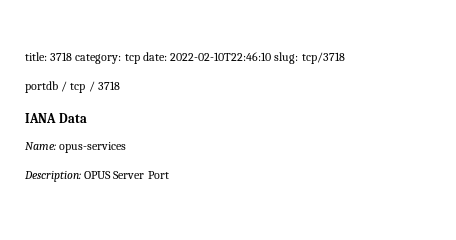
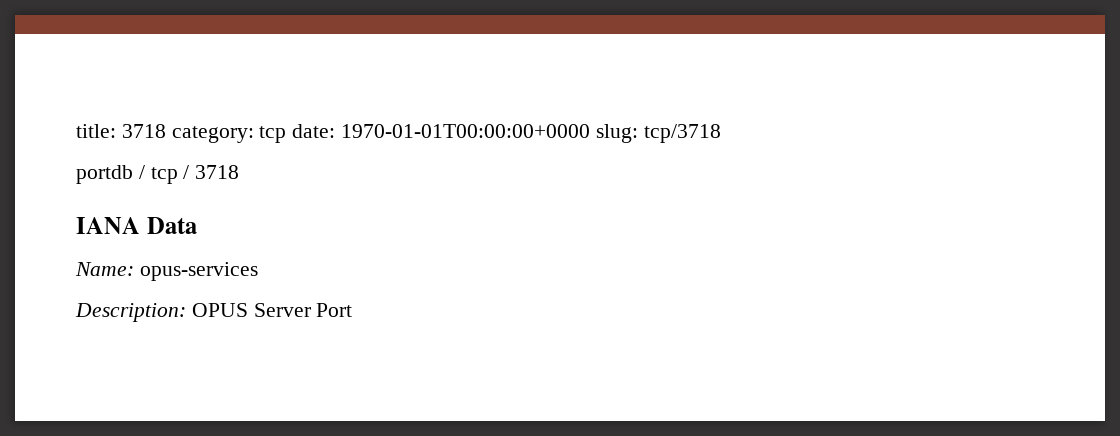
[170,52,272,61] 2022-02-10T22:46:10 -> [341,124,591,138] 1970-01-01T00:00:00+0000

